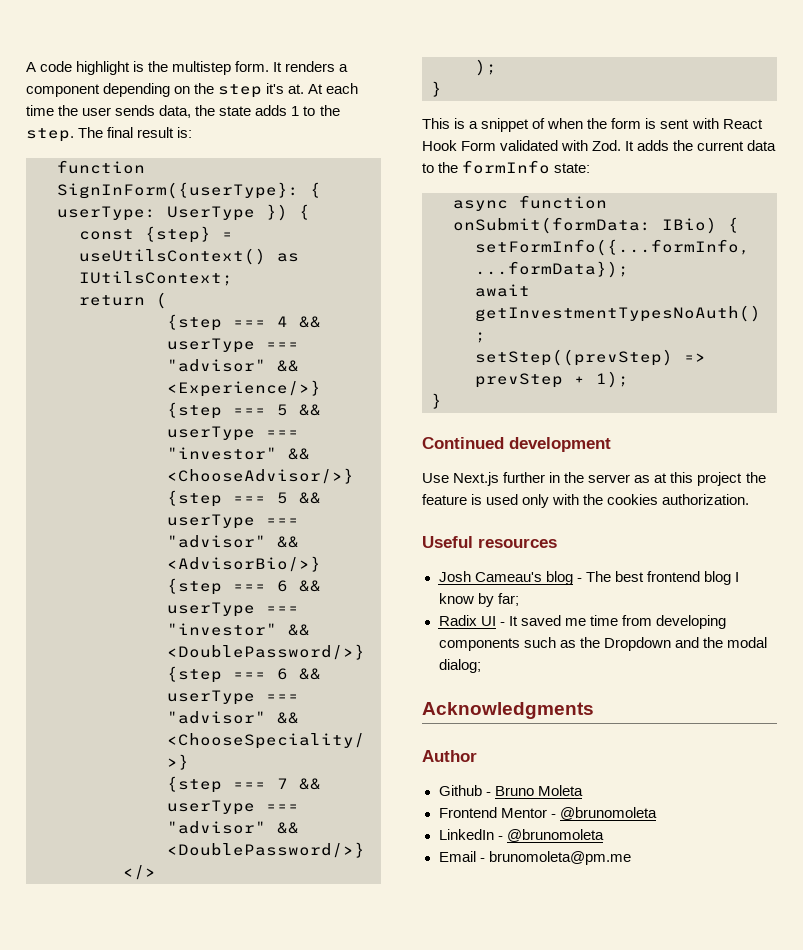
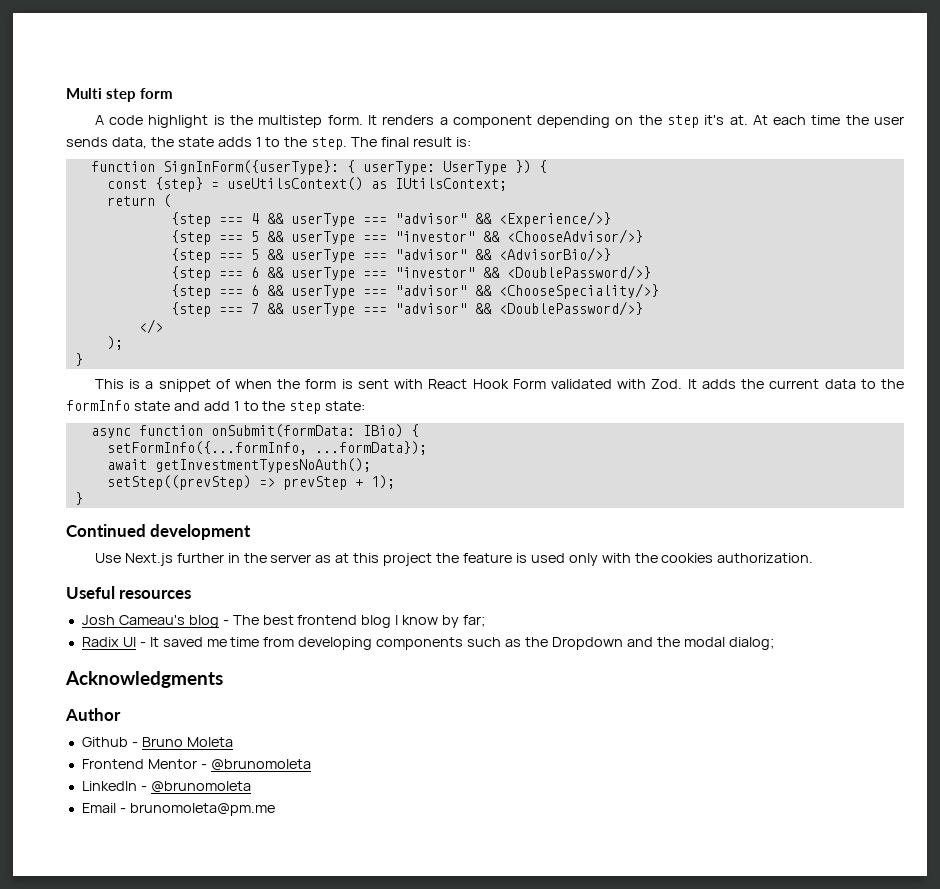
(26, 67) none -> [66,88,173,102] Multi step form //
(551, 167) none -> [133,401,322,414] state and add 1 to the step

